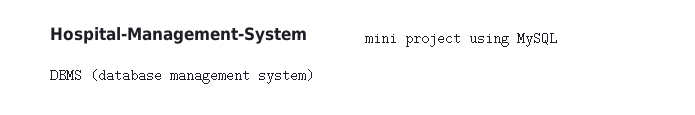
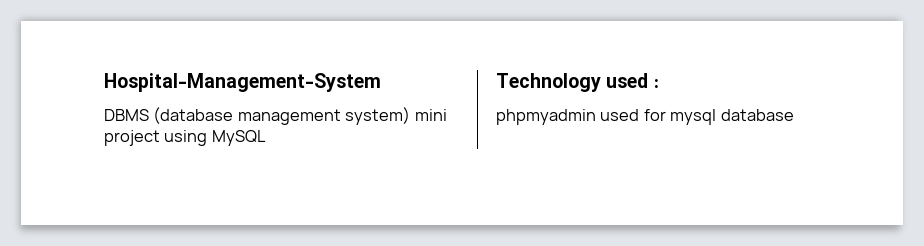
(557, 39) none -> [496,73,659,92] [496,109,794,125] // Technology used : // phpmyadmin used for mysql database

